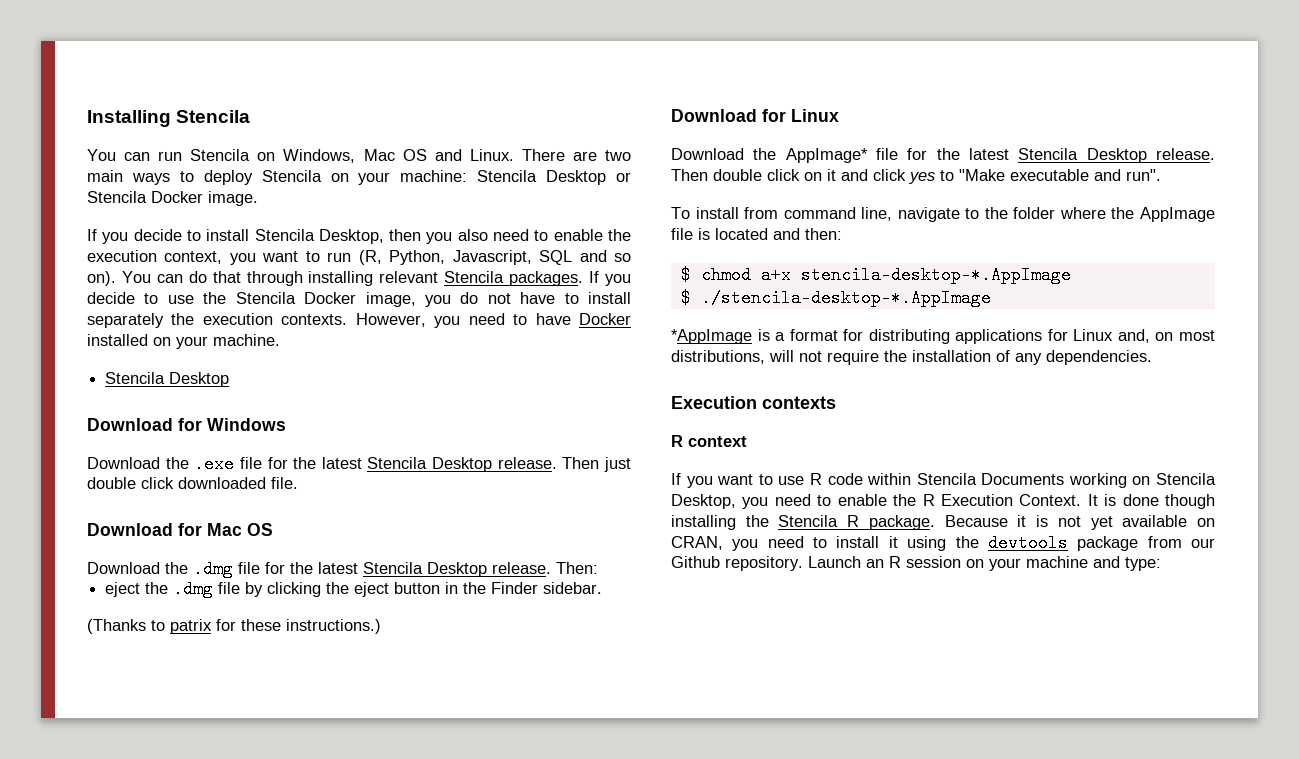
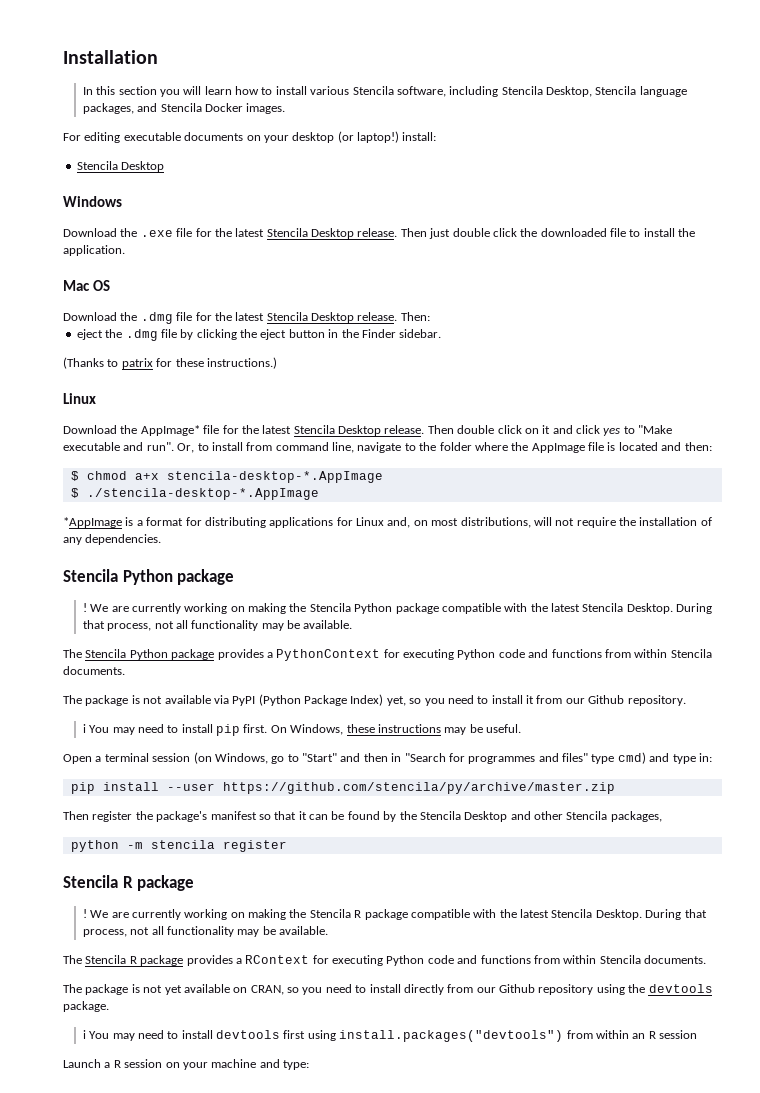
[87,110,251,127] [87,149,631,163] [87,170,631,185] [87,191,258,206] [87,229,632,244] [87,250,631,265] [87,271,632,286] [87,292,632,307] [87,313,632,328] [87,334,280,349] Installing Stencila // You can run Stencila on Windows, Mac OS and Linux. There are two main ways to deploy Stencila on your machine: Stencila Desktop or Stencila Docker image. // If you decide to install Stencila Desktop, then you also need to enable the execution context, you want to run (R, Python, Javascript, SQL and so on). You can do that through installing relevant Stencila packages. If you decide to use the Stencila Docker image, you do not have to install separately the execution contexts. However, you need to have Docker installed on your machine. -> [63,50,158,64] [82,86,687,97] [82,103,286,114] [63,131,437,143] Installation // In this section you will learn how to install various Stencila software, including Stencila Desktop, Stencila language packages, and Stencila Docker images. // For editing executable documents on your desktop (or laptop!) install:
[87,418,202,431] Download for -> (165, 166) none
[178,477,298,489] [87,523,202,536] downloaded file. // Download for -> [520,228,696,237] [63,245,125,256] the downloaded file to install the application. //
[671,109,786,122] Download for -> (277, 363) none
[671,207,690,219] // To -> [177,443,209,453] Or, to
[671,396,836,409] [671,435,747,447] [671,473,1216,488] [671,494,1215,509] [671,515,1027,530] Execution contexts // R context // If you want to use R code within Stencila Documents working on Stencila Desktop, you need to enable the R Execution Context. It is done though installing the Stencila R package. Because it -> [63,569,235,585] [82,603,713,614] [82,620,353,631] [63,649,712,661] [63,666,125,675] [63,694,686,706] [82,724,522,736] [63,752,712,764] [70,782,615,794] [63,811,662,822] [70,840,287,852] [63,875,195,891] [82,909,707,920] [82,926,329,937] [63,955,706,966] [63,984,129,995] Stencila Python package // ! We are currently working on making the Stencila Python package compatible with the latest Stencila Desktop. During that process, not all functionality may be available. // The Stencila Python package provides a PythonContext for executing Python code and functions from within Stencila documents. // The package is not available via PyPI (Python Package Index) yet, so you need to install it from our Github repository. // i You may need to install pip first. On Windows, these instructions may be useful. // Open a terminal session (on Windows, go to "Start" and then in "Search for programmes and files" type cmd) and type in: // pip install --user https://github.com/stencila/py/archive/master.zip // Then register the package's manifest so that it can be found by the Stencila Desktop and other Stencila packages, // python -m stencila register // Stencila R package // ! We are currently working on making the Stencila R package compatible with the latest Stencila Desktop. During that process, not all functionality may be available. // The Stencila R package provides a RContext for executing Python code and functions from within Stencila documents. // The package
[732,534,1215,552] [671,556,884,571] you need to install it using the devtools package from our Github repository. Launch an -> [287,984,713,995] [63,1001,109,1012] [82,1030,698,1042] [63,1059,111,1068] so you need to install directly from our Github repository using the devtools package. // i You may need to install devtools first using install.packages("devtools") from within an R session // Launch a

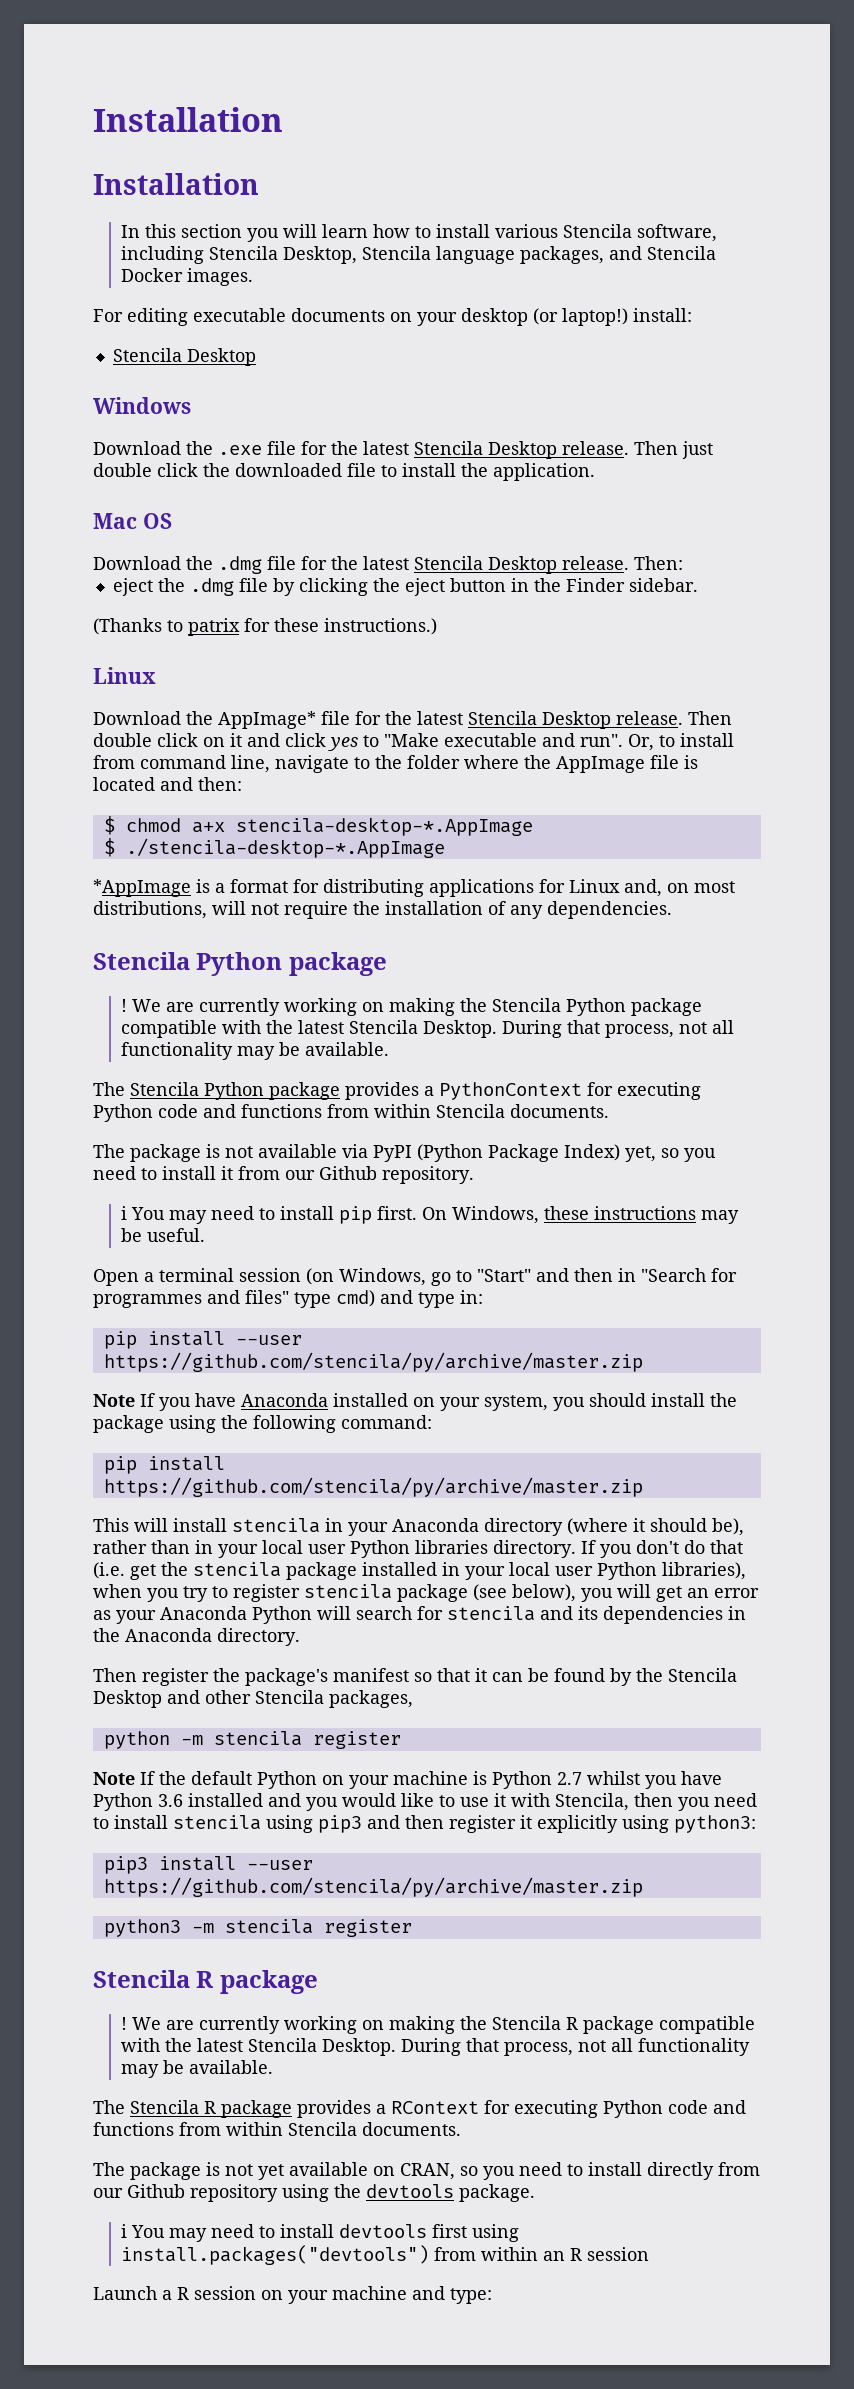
[63,50,158,64] Installation -> [93,107,283,132] [93,173,259,195] Installation // Installation
(615, 788) none -> [93,1393,737,1411] [93,1415,432,1433] [103,1456,225,1474] [103,1477,643,1497] [93,1518,744,1536] [93,1540,743,1558] [93,1562,746,1580] [93,1584,759,1602] [93,1606,746,1624] [93,1628,300,1646] // Note If you have Anaconda installed on your system, you should install the package using the following command: // pip install https://github.com/stencila/py/archive/master.zip // This will install stencila in your Anaconda directory (where it should be), rather than in your local user Python libraries directory. If you don't do that (i.e. get the stencila package installed in your local user Python libraries), when you try to register stencila package (see below), you will get an error as your Anaconda Python will search for stencila and its dependencies in the Anaconda directory.
(287, 846) none -> [93,1771,722,1789] [93,1793,757,1811] [93,1815,756,1833] [103,1856,313,1874] [103,1877,643,1897] [103,1919,412,1937] // Note If the default Python on your machine is Python 2.7 whilst you have Python 3.6 installed and you would like to use it with Stencila, then you need to install stencila using pip3 and then register it explicitly using python3: // pip3 install --user https://github.com/stencila/py/archive/master.zip // python3 -m stencila register

